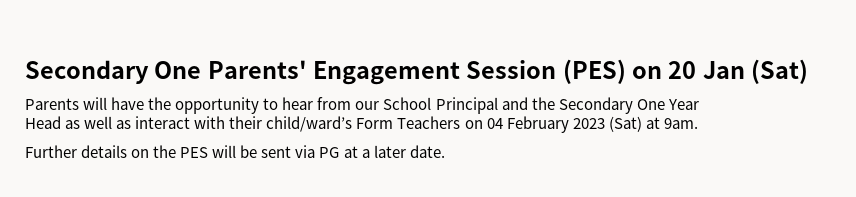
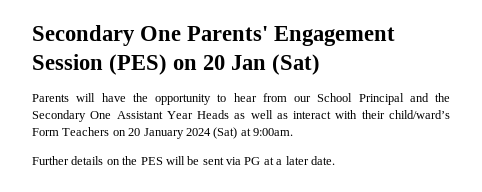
(665, 104) none -> [116,111,163,119] Assistant
[25,116,61,129] // Head -> [197,110,230,119] Heads
[486,116,605,133] 04 February 2023 -> [128,128,211,139] 20 January 2024
[663,118,698,129] 9am. -> [253,128,293,136] 9:00am.

